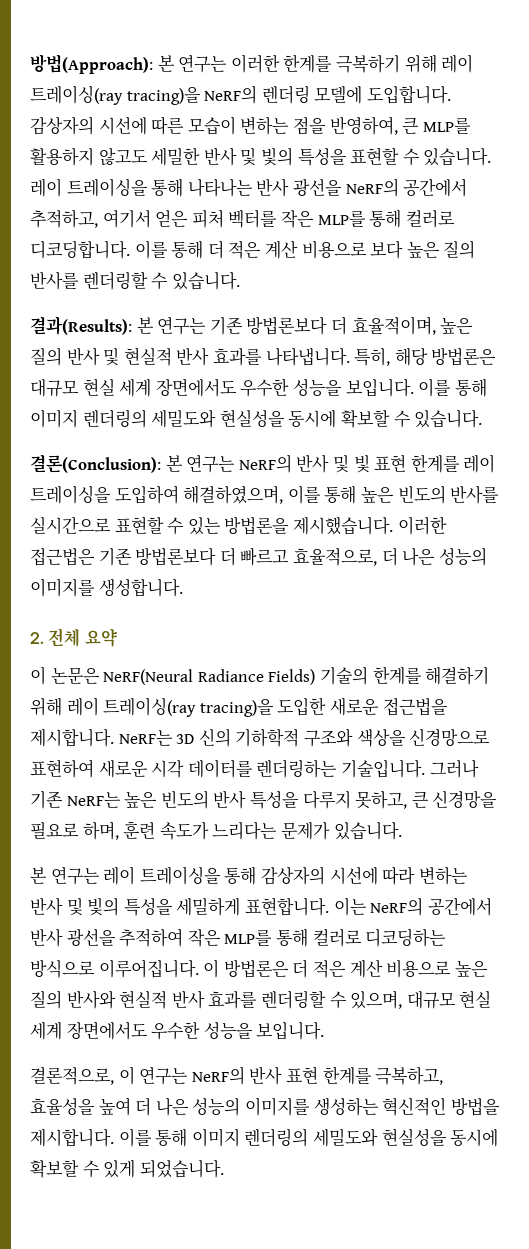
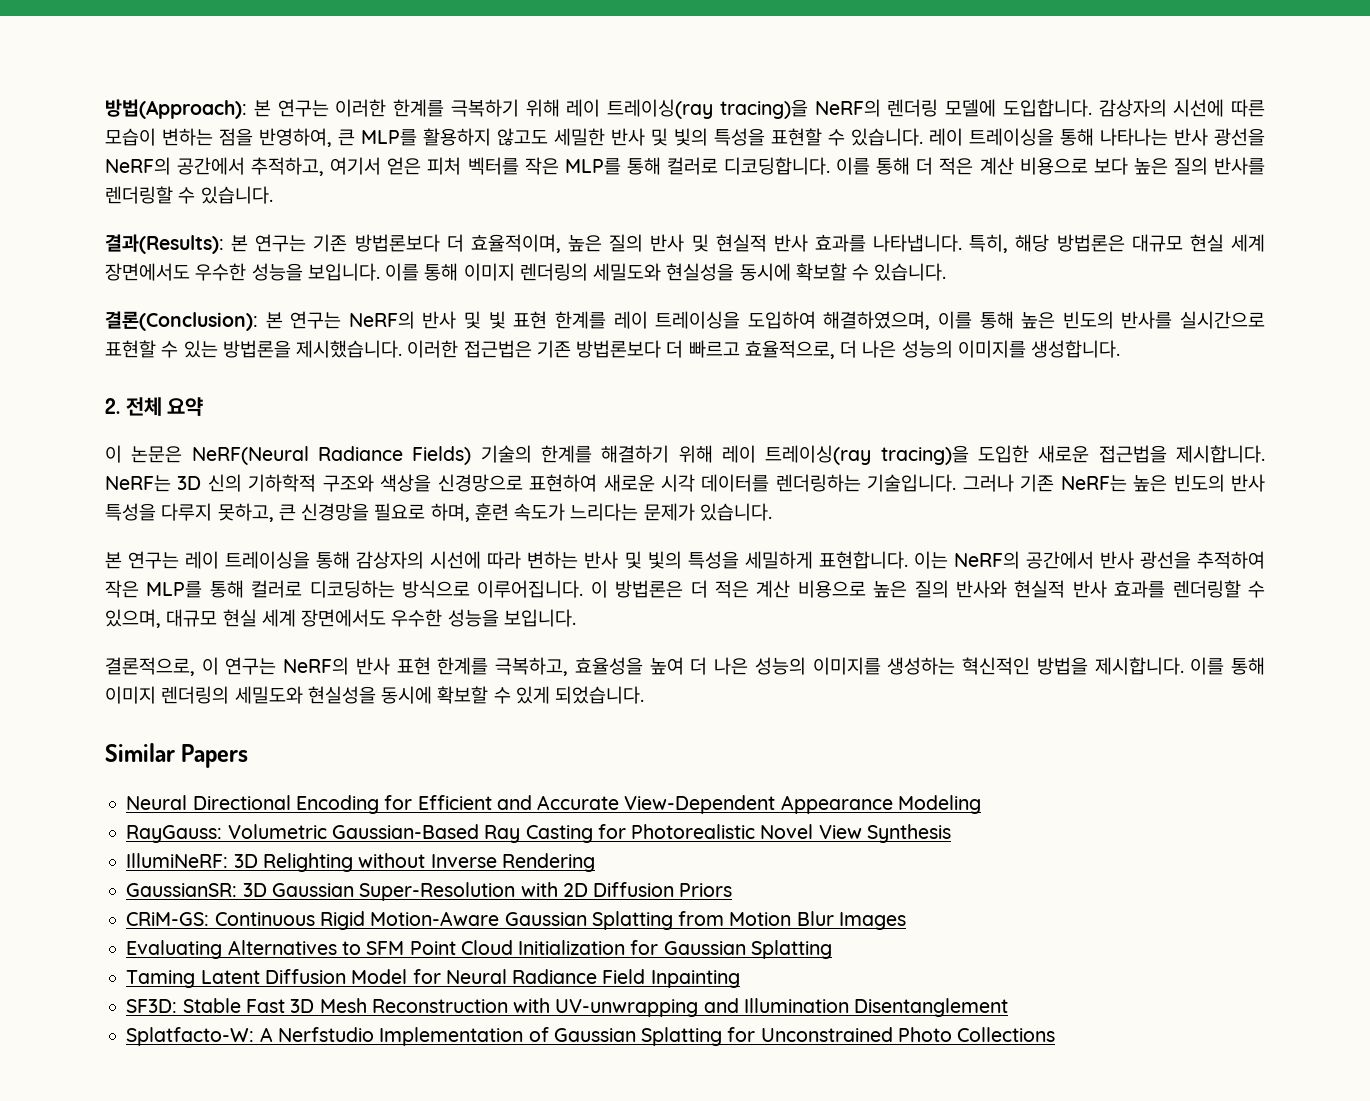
(224, 1169) none -> [105,743,249,768] [126,795,981,814] [126,824,951,843] [126,853,595,872] [126,882,733,901] [126,911,906,930] [126,940,832,959] [126,969,740,988] [126,998,1009,1017] [126,1027,1056,1046] // Similar Papers // Neural Directional Encoding for Efficient and Accurate View-Dependent Appearance Modeling // RayGauss: Volumetric Gaussian-Based Ray Casting for Photorealistic Novel View Synthesis // IllumiNeRF: 3D Relighting without Inverse Rendering // GaussianSR: 3D Gaussian Super-Resolution with 2D Diffusion Priors // CRiM-GS: Continuous Rigid Motion-Aware Gaussian Splatting from Motion Blur Images // Evaluating Alternatives to SFM Point Cloud Initialization for Gaussian Splatting // Taming Latent Diffusion Model for Neural Radiance Field Inpainting // SF3D: Stable Fast 3D Mesh Reconstruction with UV-unwrapping and Illumination Disentanglement // Splatfacto-W: A Nerfstudio Implementation of Gaussian Splatting for Unconstrained Photo Collections

